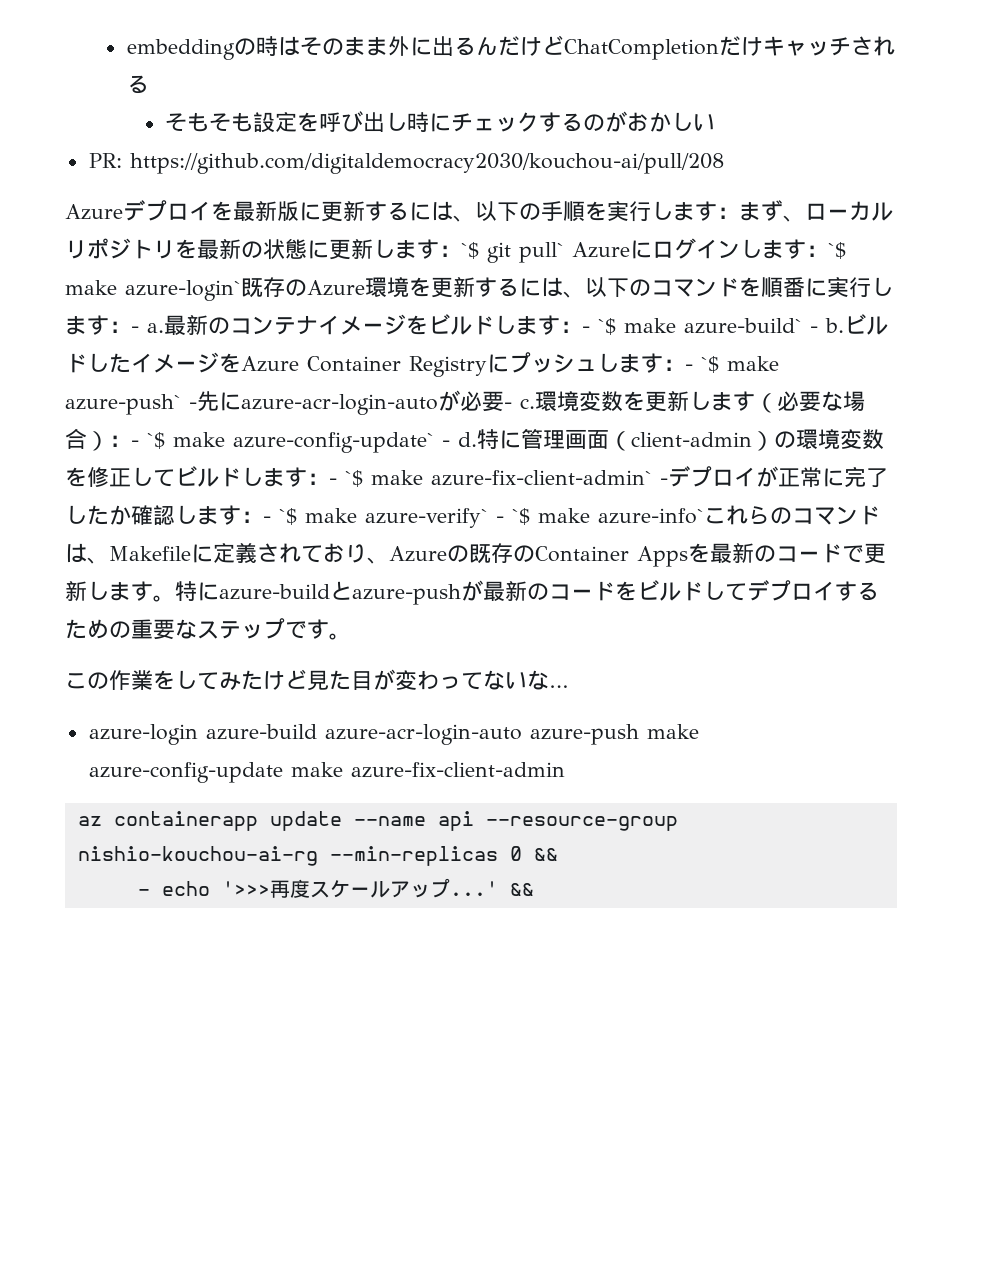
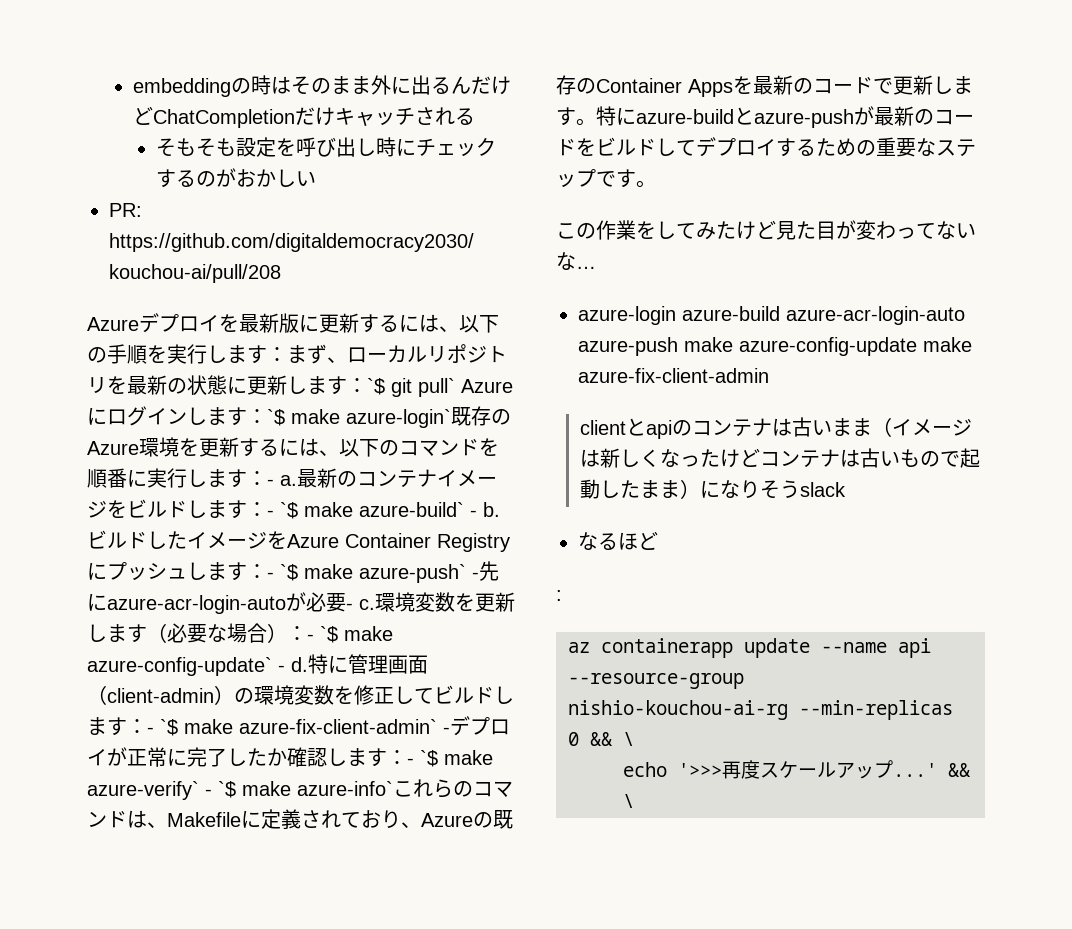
(565, 770) none -> [579,417,972,439] [579,448,980,468] [579,479,846,499] [578,531,658,550] [556,590,562,601] // clientとapiのコンテナは古いまま（イメージは新しくなったけどコンテナは古いもので起動したまま）になりそうslack // なるほど // :
[137,889,150,896] // - -> [623,732,634,746] \ //
(534, 889) none -> [623,794,634,808] \

